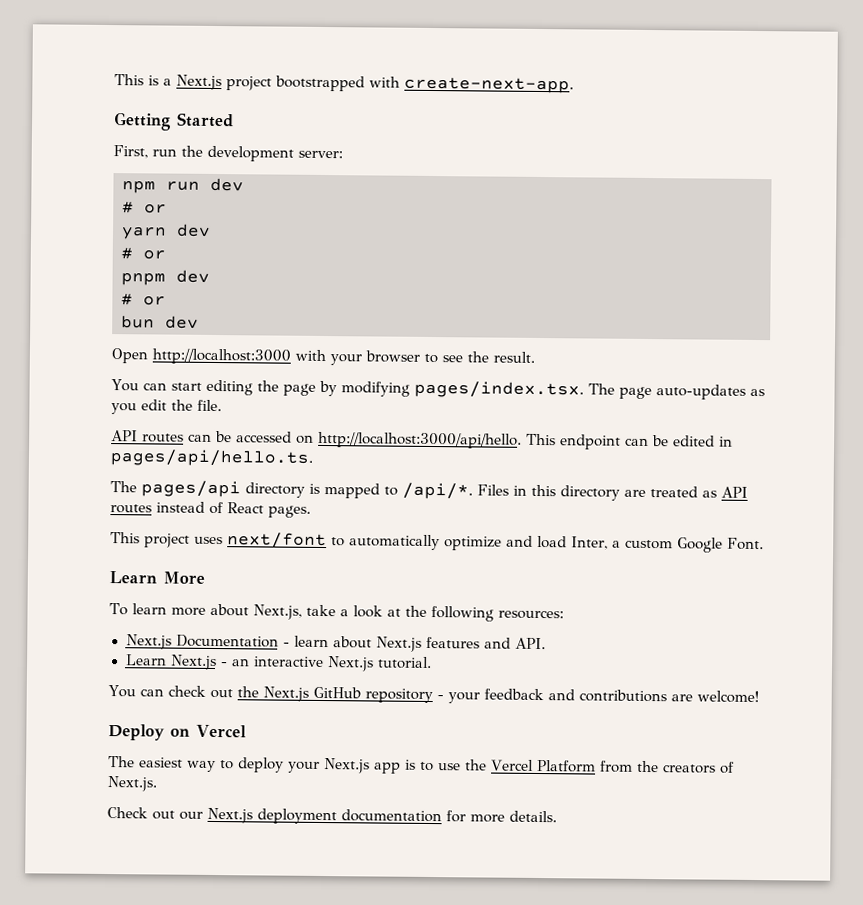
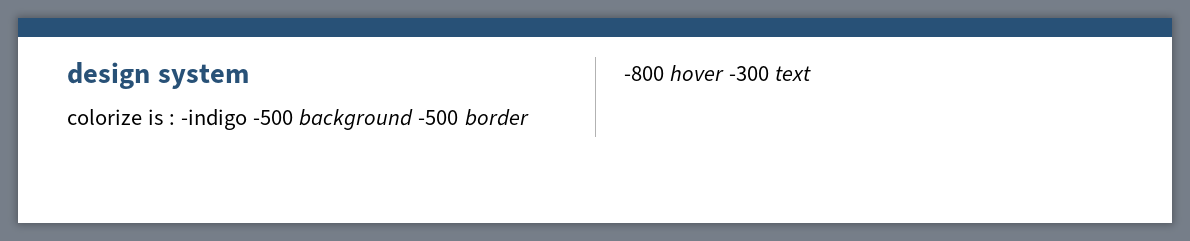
[114,74,574,94] [113,112,234,131] [113,145,343,162] [122,177,244,194] [122,201,167,214] [121,223,211,240] [121,247,166,260] [121,269,210,286] [121,293,166,306] [121,315,199,329] [111,348,535,366] [111,379,765,400] [111,399,222,415] [111,430,733,450] [110,449,314,467] [110,480,748,501] [110,501,311,518] [110,532,764,553] [109,571,205,584] [109,603,564,622] [125,634,546,652] [125,654,432,672] [108,685,759,704] [108,724,247,741] [108,756,735,774] [107,776,157,792] [107,807,557,825] This is a Next.js project bootstrapped with create-next-app. // Getting Started // First, run the development server: // npm run dev // # or // yarn dev // # or // pnpm dev // # or // bun dev // Open http://localhost:3000 with your browser to see the result. // You can start editing the page by modifying pages/index.tsx. The page auto-updates as you edit the file. // API routes can be accessed on http://localhost:3000/api/hello. This endpoint can be edited in pages/api/hello.ts. // The pages/api directory is mapped to /api/*. Files in this directory are treated as API routes instead of React pages. // This project uses next/font to automatically optimize and load Inter, a custom Google Font. // Learn More // To learn more about Next.js, take a look at the following resources: // Next.js Documentation - learn about Next.js features and API. // Learn Next.js - an interactive Next.js tutorial. // You can check out the Next.js GitHub repository - your feedback and contributions are welcome! // Deploy on Vercel // The easiest way to deploy your Next.js app is to use the Vercel Platform from the creators of Next.js. // Check out our Next.js deployment documentation for more details. -> [67,62,249,89] [67,109,529,130] [624,65,812,81] design system // colorize is : -indigo -500 background -500 border -800 hover -300 text

